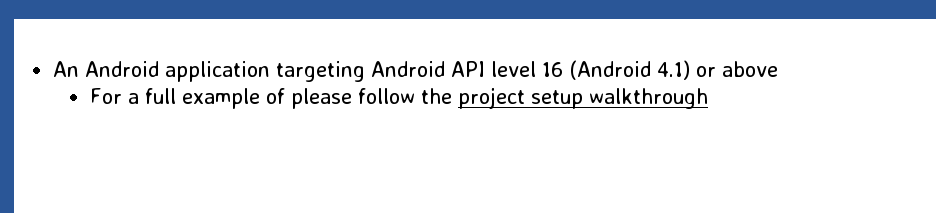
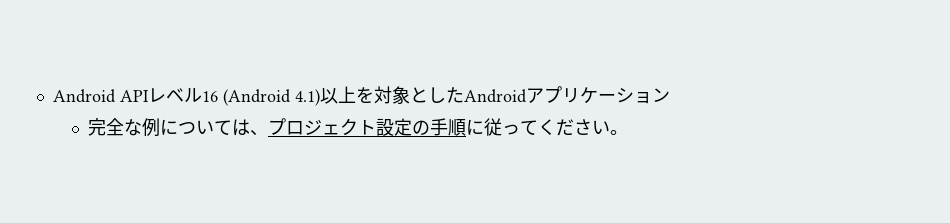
[53,61,366,82] An Android application targeting -> (52, 96) none
[491,61,537,77] level -> [147,88,202,102] レベル
[696,61,779,77] [90,87,709,109] or above // For a full example of please follow the project setup walkthrough -> [319,86,670,104] [87,118,628,137] 以上を対象としたAndroidアプリケーション // 完全な例については、プロジェクト設定の手順に従ってください。

